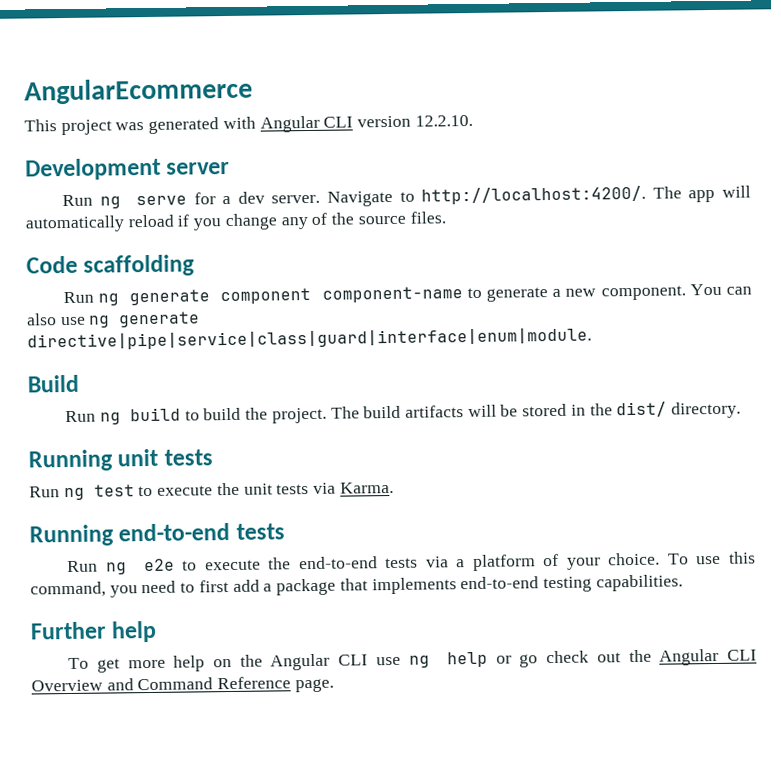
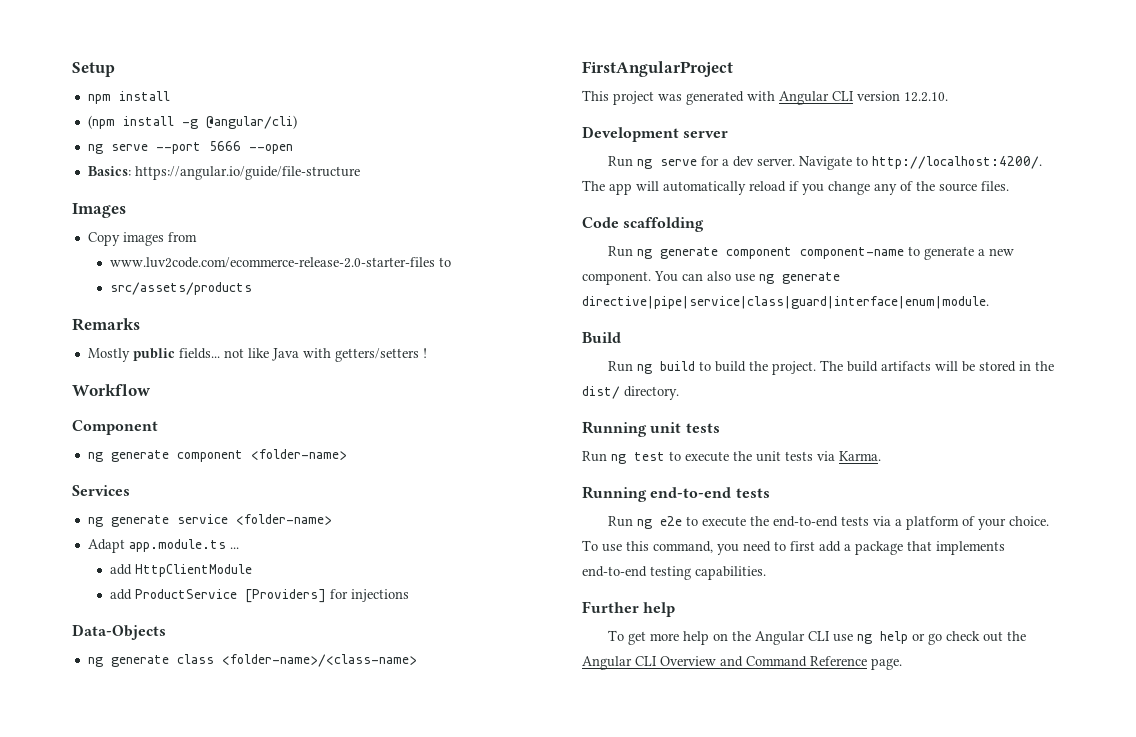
[24,77,253,105] AngularEcommerce -> [72,62,115,77] [87,91,170,104] [87,115,297,129] [87,141,293,154] [87,166,360,180] [72,203,126,218] [87,232,197,246] [110,257,452,268] [110,282,253,295] [72,318,140,331] [87,348,427,362] [72,384,151,396] [72,420,158,435] [87,449,347,462] [72,485,130,496] [87,514,332,527] [87,539,239,553] [110,564,253,577] [110,589,410,603] [72,624,166,640] [87,654,417,667] [582,61,733,77] Setup // npm install // (npm install -g @angular/cli) // ng serve --port 5666 --open // Basics: https://angular.io/guide/file-structure // Images // Copy images from // www.luv2code.com/ecommerce-release-2.0-starter-files to // src/assets/products // Remarks // Mostly public fields... not like Java with getters/setters ! // Workflow // Component // ng generate component <folder-name> // Services // ng generate service <folder-name> // Adapt app.module.ts ... // add HttpClientModule // add ProductService [Providers] for injections // Data-Objects // ng generate class <folder-name>/<class-name> // FirstAngularProject

